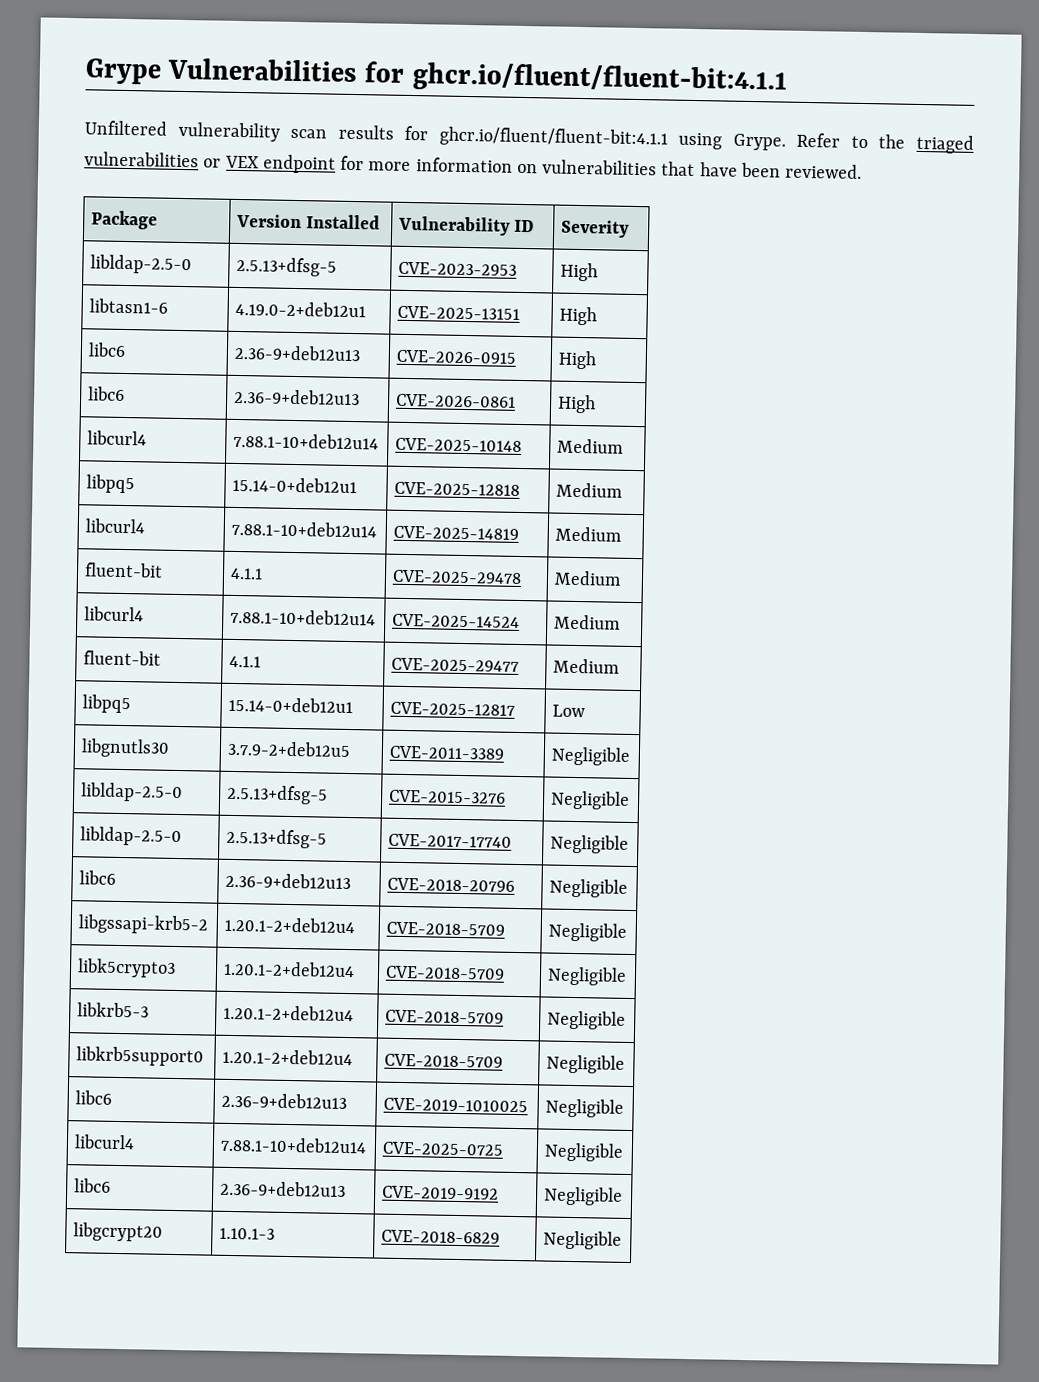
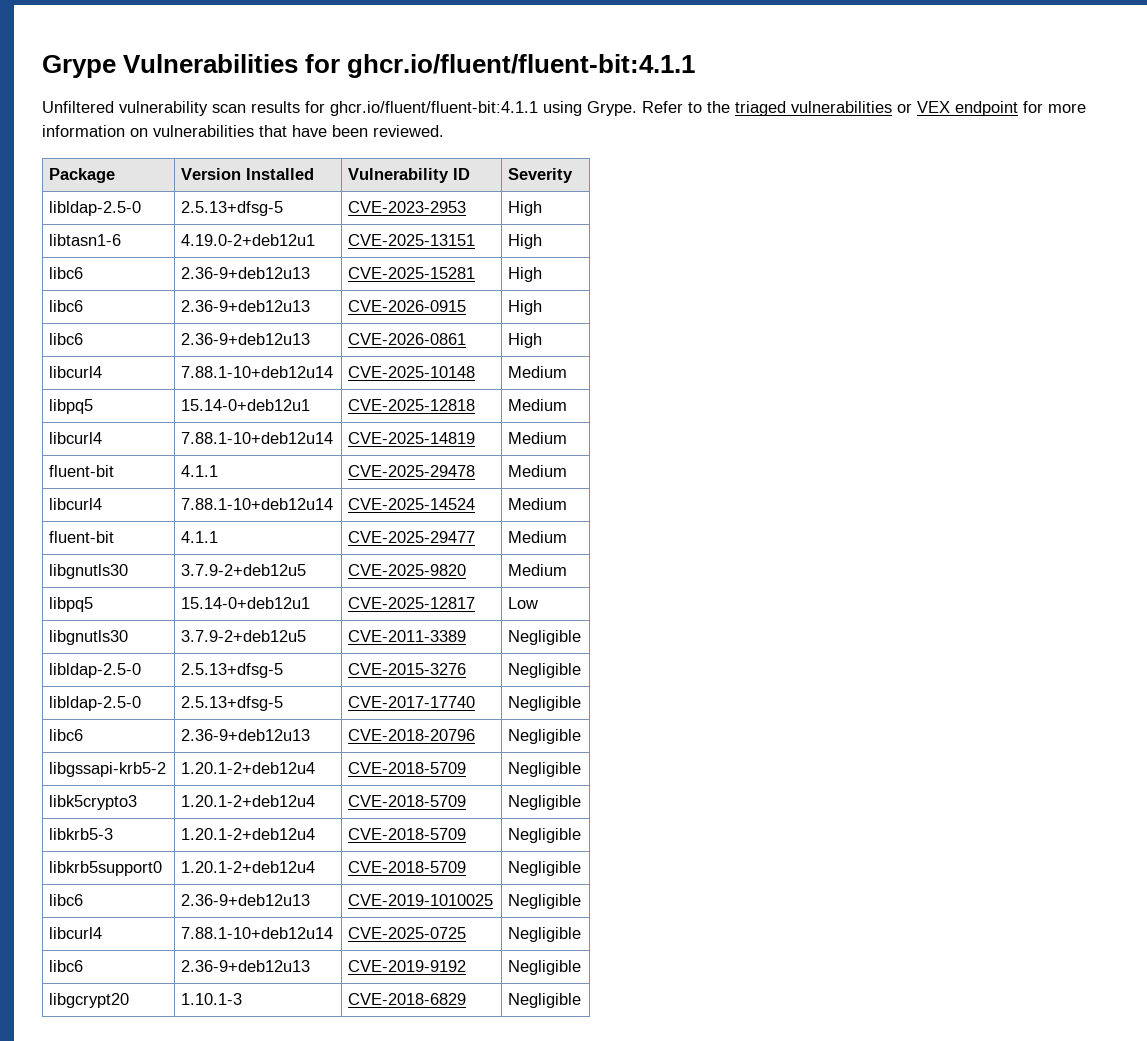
(598, 316) none -> [49,267,84,279] [181,267,311,279] [348,267,476,279] [508,267,543,282] // libc6 | 2.36-9+deb12u13 | CVE-2025-15281 | High
(621, 666) none -> [49,564,129,579] [181,564,307,576] [348,564,467,576] [508,564,568,576] // libgnutls30 | 3.7.9-2+deb12u5 | CVE-2025-9820 | Medium

